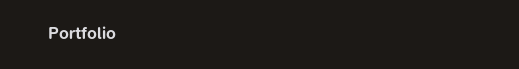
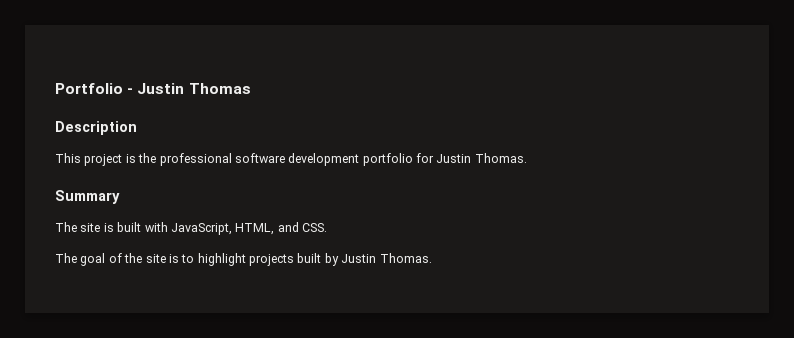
(116, 32) none -> [127,83,251,94] [55,121,137,135] [55,153,527,166] [55,190,120,204] [55,222,327,235] [55,253,432,266] - Justin Thomas // Description // This project is the professional software development portfolio for Justin Thomas. // Summary // The site is built with JavaScript, HTML, and CSS. // The goal of the site is to highlight projects built by Justin Thomas.

